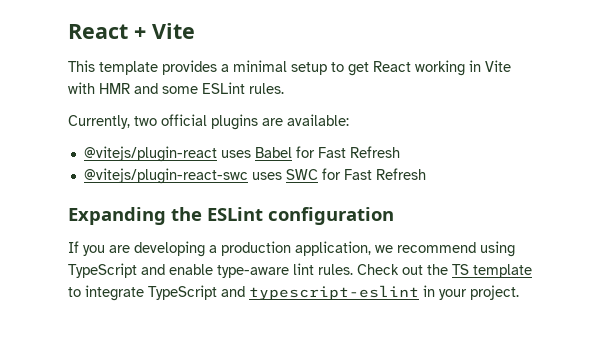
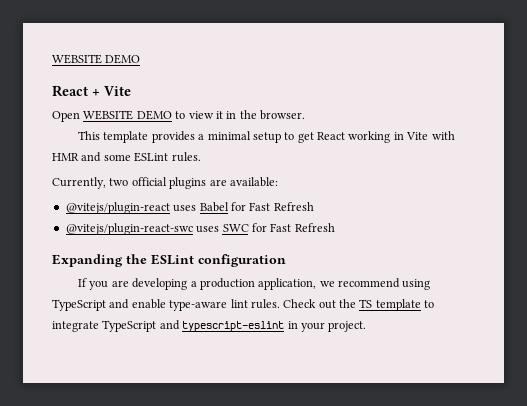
(68, 31) none -> [52,54,141,64] WEBSITE DEMO //
(195, 31) none -> [52,110,305,122] // Open WEBSITE DEMO to view it in the browser.

